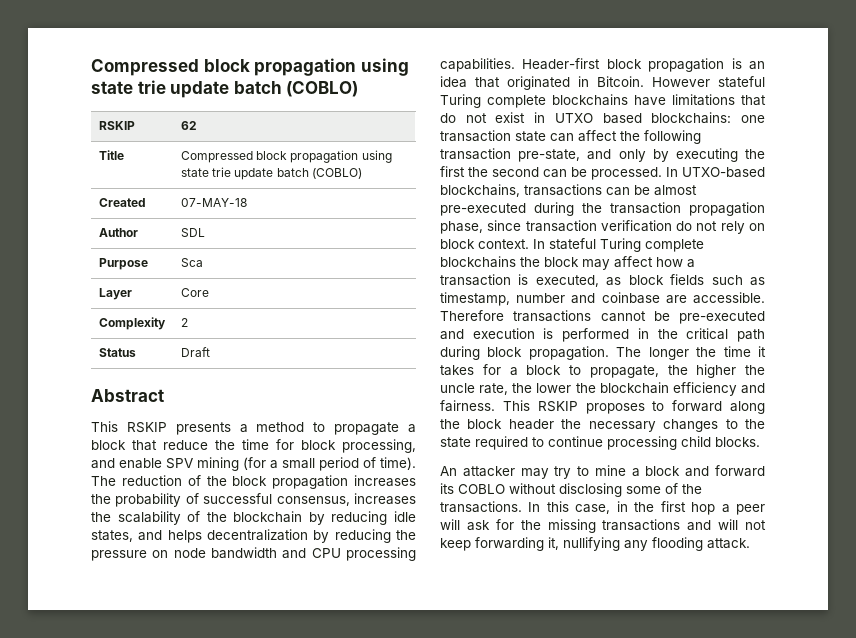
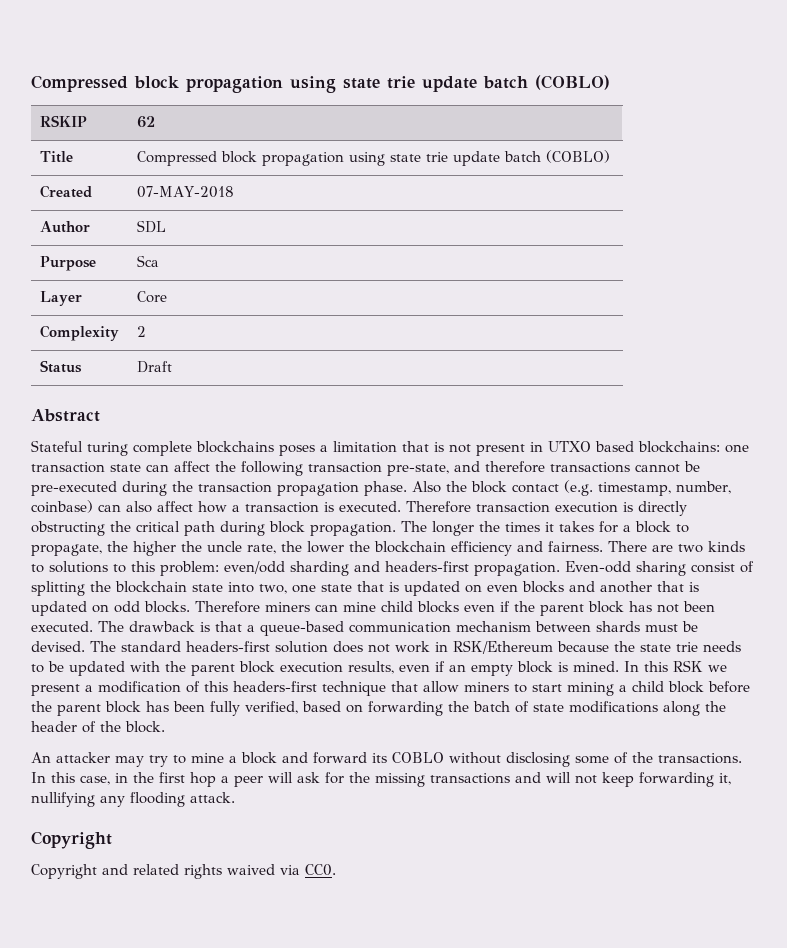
[180,198,247,207] 07-MAY-18 -> [136,186,234,198] 07-MAY-2018
[91,421,416,435] [91,439,416,453] [91,457,416,471] [91,475,416,489] [91,493,416,507] [91,511,416,525] [91,529,416,543] [91,547,416,561] [440,58,765,72] [440,76,765,90] [440,94,766,108] [440,112,526,123] This RSKIP presents a method to propagate a block that reduce the time for block processing, and enable SPV mining (for a small period of time). The reduction of the block propagation increases the probability of successful consensus, increases the scalability of the blockchain by reducing idle states, and helps decentralization by reducing the pressure on node bandwidth and CPU processing capabilities. Header-first block propagation is an idea that originated in Bitcoin. However stateful Turing complete blockchains have limitations that do not exist -> [31,440,525,456] Stateful turing complete blockchains poses a limitation that is not present
[618,148,765,162] [440,166,765,180] [440,184,697,197] only by executing the first the second can be processed. In UTXO-based blockchains, transactions can be almost -> [485,461,700,473] therefore transactions cannot be
[440,220,765,234] [440,238,704,252] [440,256,610,270] phase, since transaction verification do not rely on block context. In stateful Turing complete blockchains the block may -> [364,480,731,496] [31,500,152,513] phase. Also the block contact (e.g. timestamp, number, coinbase) can also
[535,274,765,287] [440,292,765,306] [440,310,765,324] [440,328,649,342] executed, as block fields such as timestamp, number and coinbase are accessible. Therefore transactions cannot be pre-executed and execution is performed in -> [339,501,687,516] [31,521,105,536] executed. Therefore transaction execution is directly obstructing
[723,346,751,357] time -> [505,522,540,532] times
[502,400,765,414] [440,419,765,432] [440,436,760,450] This RSKIP proposes to forward along the block header the necessary changes to the state required to continue processing child blocks. -> [608,541,745,553] [31,561,754,576] [31,581,699,596] [31,601,715,616] [31,621,698,636] [31,640,741,654] [31,660,727,676] [31,681,750,696] [31,701,726,716] [31,721,165,733] There are two kinds to solutions to this problem: even/odd sharding and headers-first propagation. Even-odd sharing consist of splitting the blockchain state into two, one state that is updated on even blocks and another that is updated on odd blocks. Therefore miners can mine child blocks even if the parent block has not been executed. The drawback is that a queue-based communication mechanism between shards must be devised. The standard headers-first solution does not work in RSK/Ethereum because the state trie needs to be updated with the parent block execution results, even if an empty block is mined. In this RSK we present a modification of this headers-first technique that allow miners to start mining a child block before the parent block has been fully verified, based on forwarding the batch of state modifications along the header of the block.
(750, 543) none -> [31,831,112,849] [31,864,336,879] // Copyright // Copyright and related rights waived via CC0.

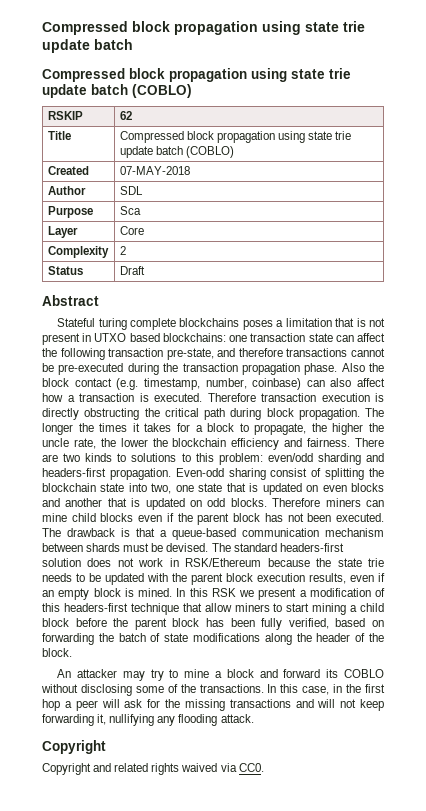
[31,75,528,93] Compressed block propagation using state trie update batch -> [42,21,365,35] [42,39,133,53] [42,68,351,82] [42,84,128,98] Compressed block propagation using state trie update batch // Compressed block propagation using state trie update batch

